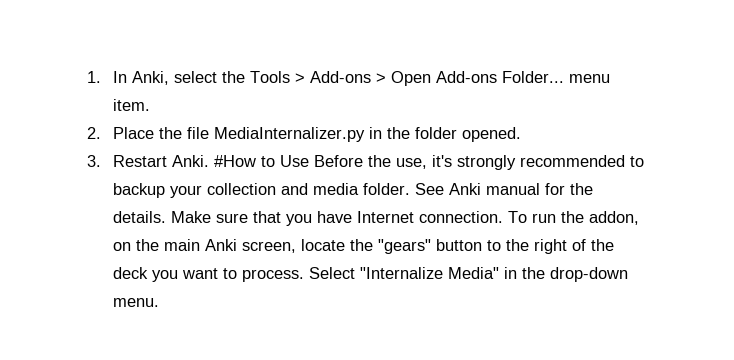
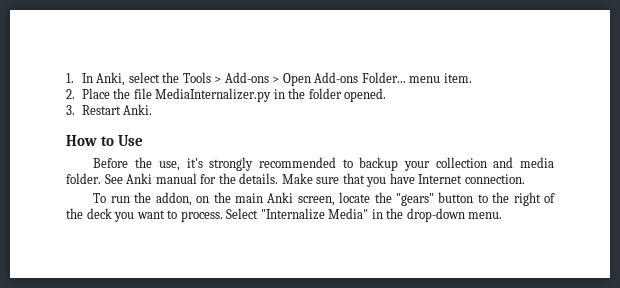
[213,155,256,167] #How -> [66,135,97,146] // How
(309, 161) none -> (144, 140) //
(503, 217) none -> (525, 179) //

